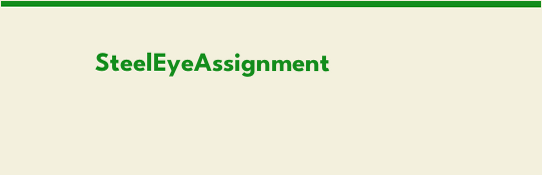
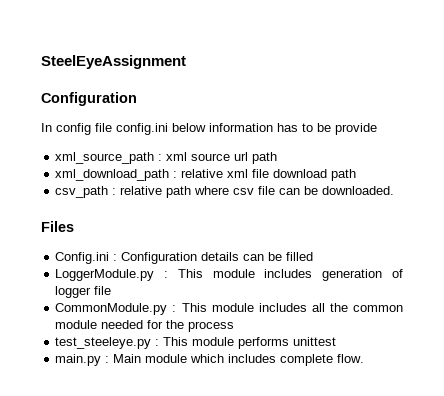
(331, 64) none -> [41,92,137,106] [41,123,377,135] [55,152,278,164] [55,169,357,181] [55,186,395,198] [41,221,74,232] [55,252,314,264] [55,269,403,281] [55,286,112,298] [55,303,404,315] [55,320,235,332] [55,337,337,349] [55,354,365,366] // Configuration // In config file config.ini below information has to be provide // xml_source_path : xml source url path // xml_download_path : relative xml file download path // csv_path : relative path where csv file can be downloaded. // Files // Config.ini : Configuration details can be filled // LoggerModule.py : This module includes generation of logger file // CommonModule.py : This module includes all the common module needed for the process // test_steeleye.py : This module performs unittest // main.py : Main module which includes complete flow.

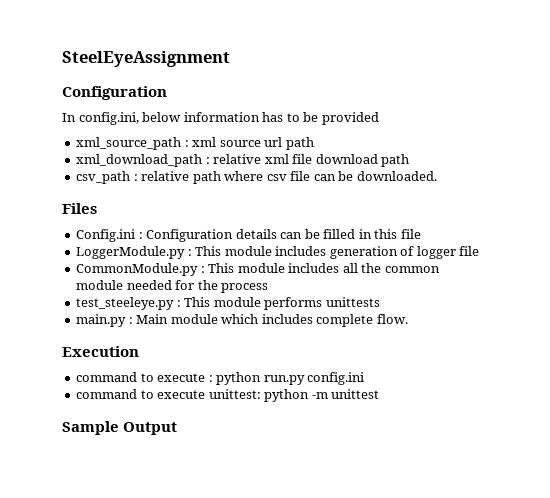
[56,123,168,135] config file config.ini -> [78,112,139,125] config.ini,
[335,123,377,135] provide -> [321,112,379,125] provided
(314, 256) none -> [358,229,421,239] in this file
[293,337,337,346] unittest -> [325,297,380,307] unittests
(365, 358) none -> [62,346,139,357] [76,372,365,385] [76,389,380,402] [62,421,178,435] // Execution // command to execute : python run.py config.ini // command to execute unittest: python -m unittest // Sample Output

